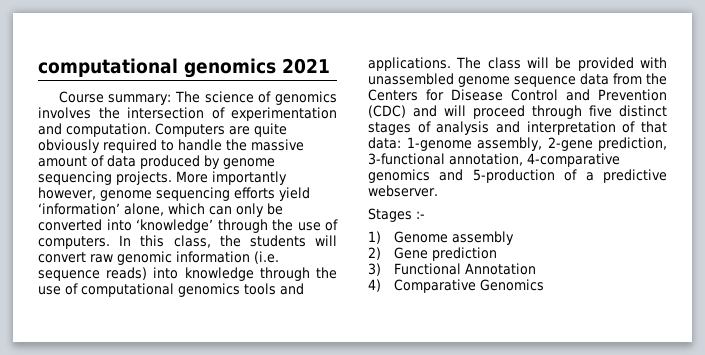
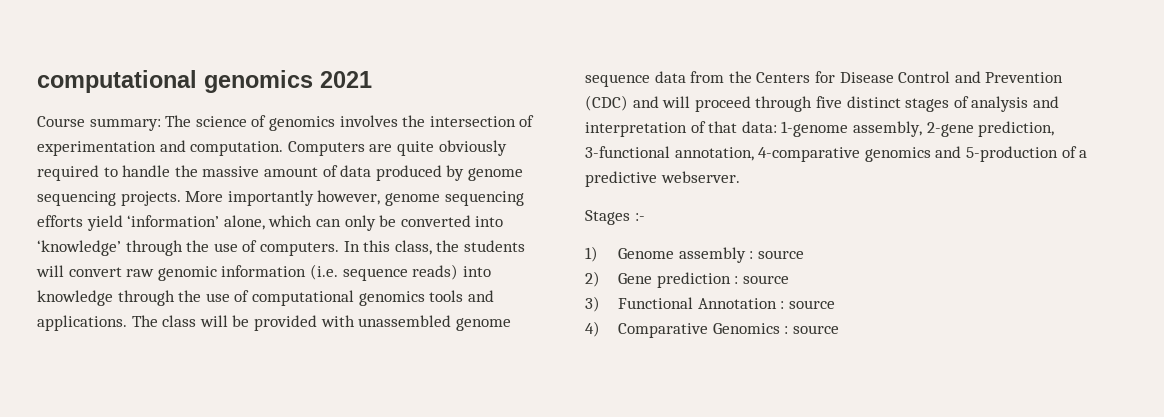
(514, 238) none -> [749,250,805,259] : source
(497, 254) none -> [734,275,790,284] : source
(536, 269) none -> [780,300,836,309] : source
(544, 285) none -> [784,325,840,334] : source

